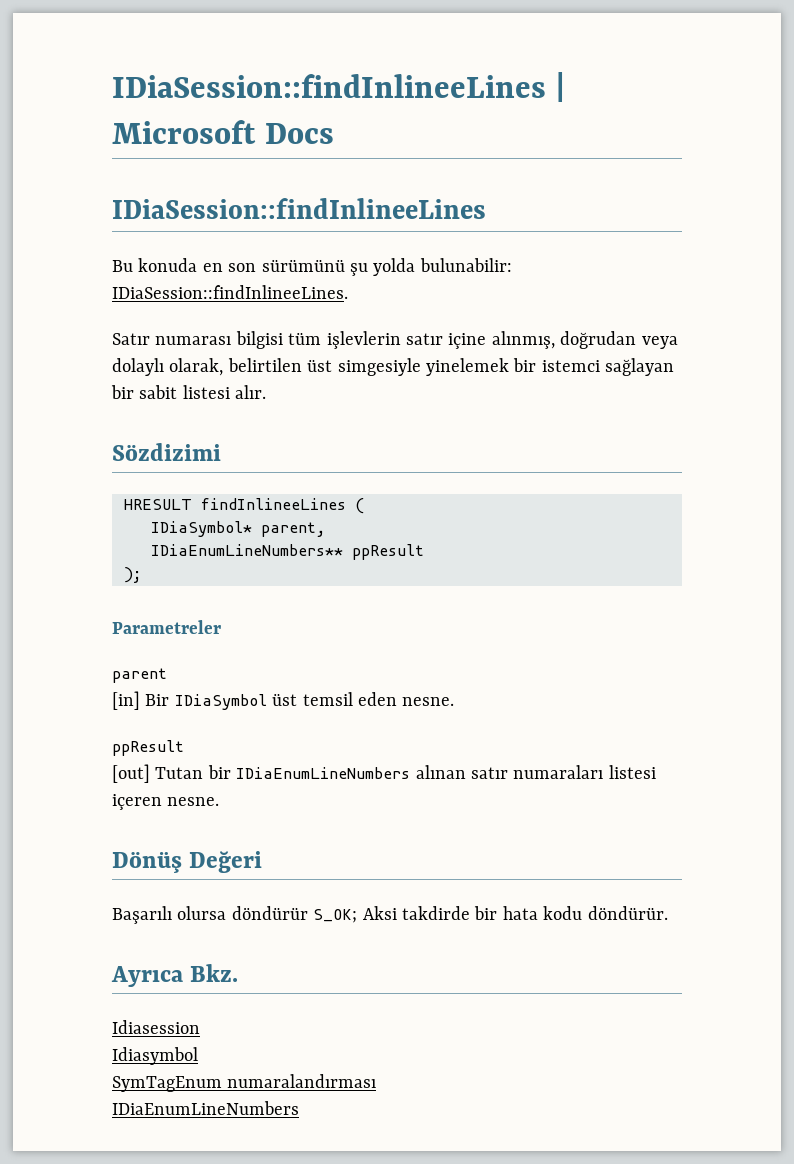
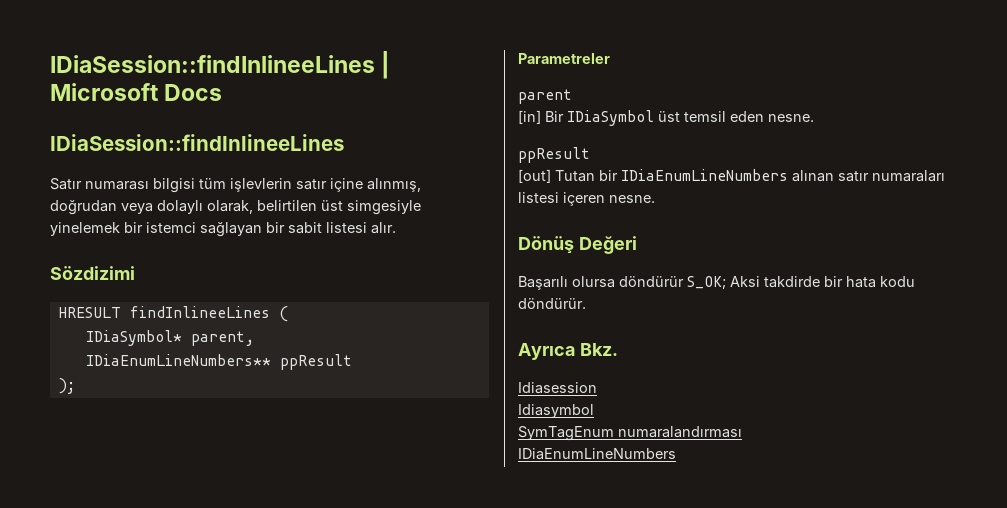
[112,258,512,276] [112,285,348,299] // Bu konuda en son sürümünü şu yolda bulunabilir: IDiaSession::findInlineeLines. -> (344, 142) none

